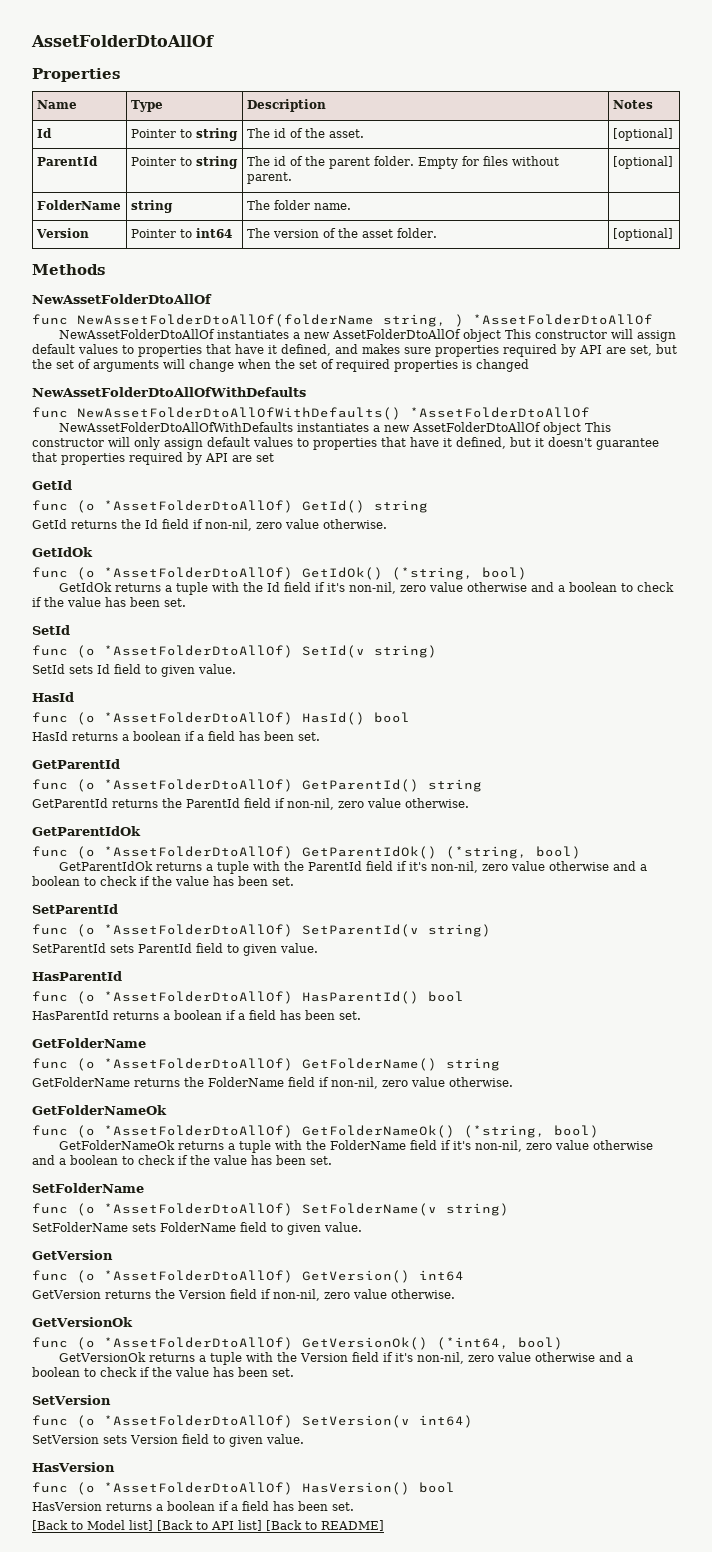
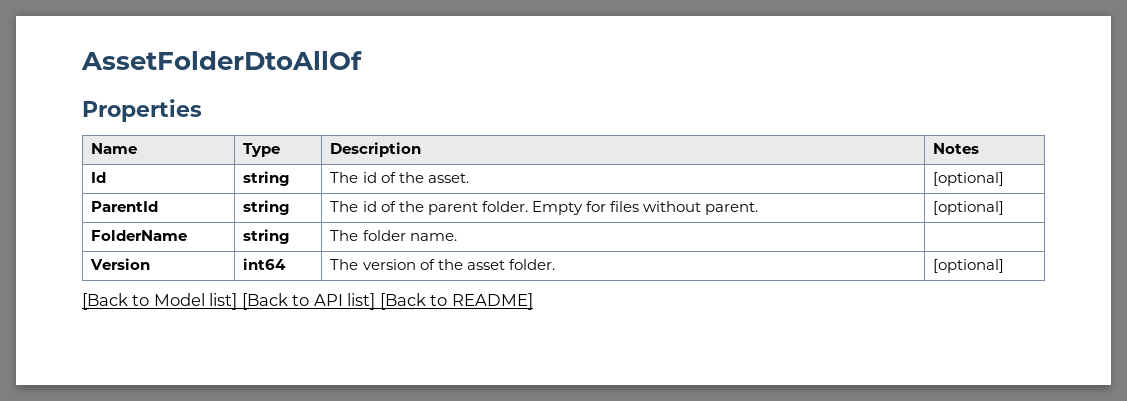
[130,129,192,138] Pointer to -> (107, 177) none
[130,157,192,166] Pointer to -> (159, 206) none
[130,229,192,238] Pointer to -> (151, 264) none
[32,264,105,275] [32,294,212,304] [32,314,653,327] [59,329,677,342] [32,344,677,357] [32,359,529,372] [32,387,306,397] [32,407,590,420] [59,422,612,435] [32,437,659,450] [32,452,274,465] [32,480,72,490] [32,500,428,513] [32,519,387,531] [32,547,93,557] [32,567,527,580] [59,582,675,595] [32,597,186,607] [32,625,70,635] [32,645,437,658] [32,664,236,677] [32,692,74,702] [32,712,410,725] [32,731,320,741] [32,759,120,769] [32,779,482,792] [32,798,469,810] [32,826,141,836] [32,846,581,859] [59,861,648,874] [32,876,294,886] [32,904,118,914] [32,924,491,937] [32,943,318,956] [32,971,122,981] [32,991,464,1004] [32,1010,361,1020] [32,1038,146,1048] [32,1058,500,1071] [32,1077,513,1089] [32,1105,167,1115] [32,1125,599,1138] [59,1140,654,1153] [32,1155,332,1165] [32,1183,144,1193] [32,1203,509,1216] [32,1222,362,1235] [32,1250,113,1260] [32,1270,464,1283] [32,1289,455,1301] [32,1317,133,1327] [32,1337,563,1350] [59,1352,634,1365] [32,1367,294,1377] [32,1395,111,1405] [32,1415,473,1428] [32,1434,304,1447] [32,1462,115,1472] [32,1482,455,1495] [32,1501,354,1511] // Methods // NewAssetFolderDtoAllOf // func NewAssetFolderDtoAllOf(folderName string, ) *AssetFolderDtoAllOf // NewAssetFolderDtoAllOf instantiates a new AssetFolderDtoAllOf object This constructor will assign default values to properties that have it defined, and makes sure properties required by API are set, but the set of arguments will change when the set of required properties is changed // NewAssetFolderDtoAllOfWithDefaults // func NewAssetFolderDtoAllOfWithDefaults() *AssetFolderDtoAllOf // NewAssetFolderDtoAllOfWithDefaults instantiates a new AssetFolderDtoAllOf object This constructor will only assign default values to properties that have it defined, but it doesn't guarantee that properties required by API are set // GetId // func (o *AssetFolderDtoAllOf) GetId() string // GetId returns the Id field if non-nil, zero value otherwise. // GetIdOk // func (o *AssetFolderDtoAllOf) GetIdOk() (*string, bool) // GetIdOk returns a tuple with the Id field if it's non-nil, zero value otherwise and a boolean to check if the value has been set. // SetId // func (o *AssetFolderDtoAllOf) SetId(v string) // SetId sets Id field to given value. // HasId // func (o *AssetFolderDtoAllOf) HasId() bool // HasId returns a boolean if a field has been set. // GetParentId // func (o *AssetFolderDtoAllOf) GetParentId() string // GetParentId returns the ParentId field if non-nil, zero value otherwise. // GetParentIdOk // func (o *AssetFolderDtoAllOf) GetParentIdOk() (*string, bool) // GetParentIdOk returns a tuple with the ParentId field if it's non-nil, zero value otherwise and a boolean to check if the value has been set. // SetParentId // func (o *AssetFolderDtoAllOf) SetParentId(v string) // SetParentId sets ParentId field to given value. // HasParentId // func (o *AssetFolderDtoAllOf) HasParentId() bool // HasParentId returns a boolean if a field has been set. // GetFolderName // func (o *AssetFolderDtoAllOf) GetFolderName() string // GetFolderName returns the FolderName field if non-nil, zero value otherwise. // GetFolderNameOk // func (o *AssetFolderDtoAllOf) GetFolderNameOk() (*string, bool) // GetFolderNameOk returns a tuple with the FolderName field if it's non-nil, zero value otherwise and a boolean to check if the value has been set. // SetFolderName // func (o *AssetFolderDtoAllOf) SetFolderName(v string) // SetFolderName sets FolderName field to given value. // GetVersion // func (o *AssetFolderDtoAllOf) GetVersion() int64 // GetVersion returns the Version field if non-nil, zero value otherwise. // GetVersionOk // func (o *AssetFolderDtoAllOf) GetVersionOk() (*int64, bool) // GetVersionOk returns a tuple with the Version field if it's non-nil, zero value otherwise and a boolean to check if the value has been set. // SetVersion // func (o *AssetFolderDtoAllOf) SetVersion(v int64) // SetVersion sets Version field to given value. // HasVersion // func (o *AssetFolderDtoAllOf) HasVersion() bool // HasVersion returns a boolean if a field has been set. -> (1005, 266) none

